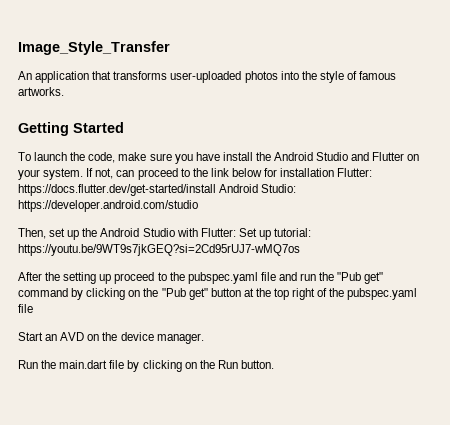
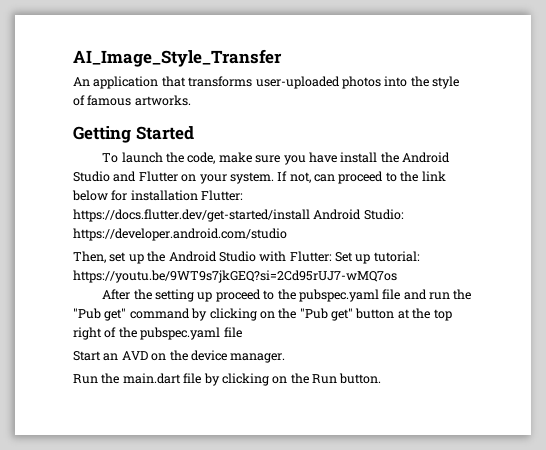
[18,41,170,55] Image_Style_Transfer -> [73,49,282,67] AI_Image_Style_Transfer

